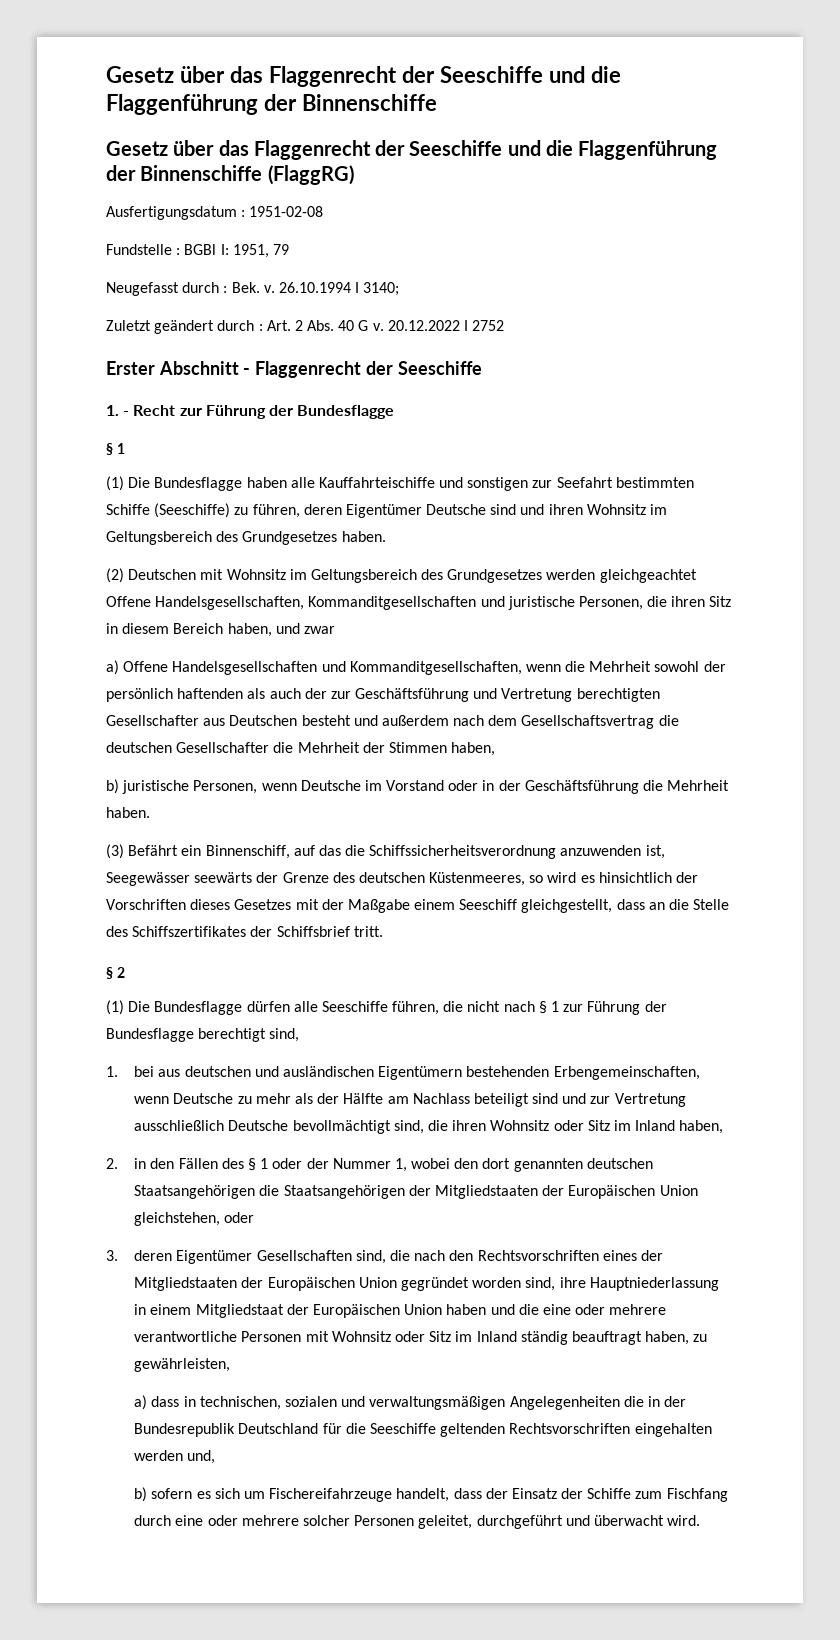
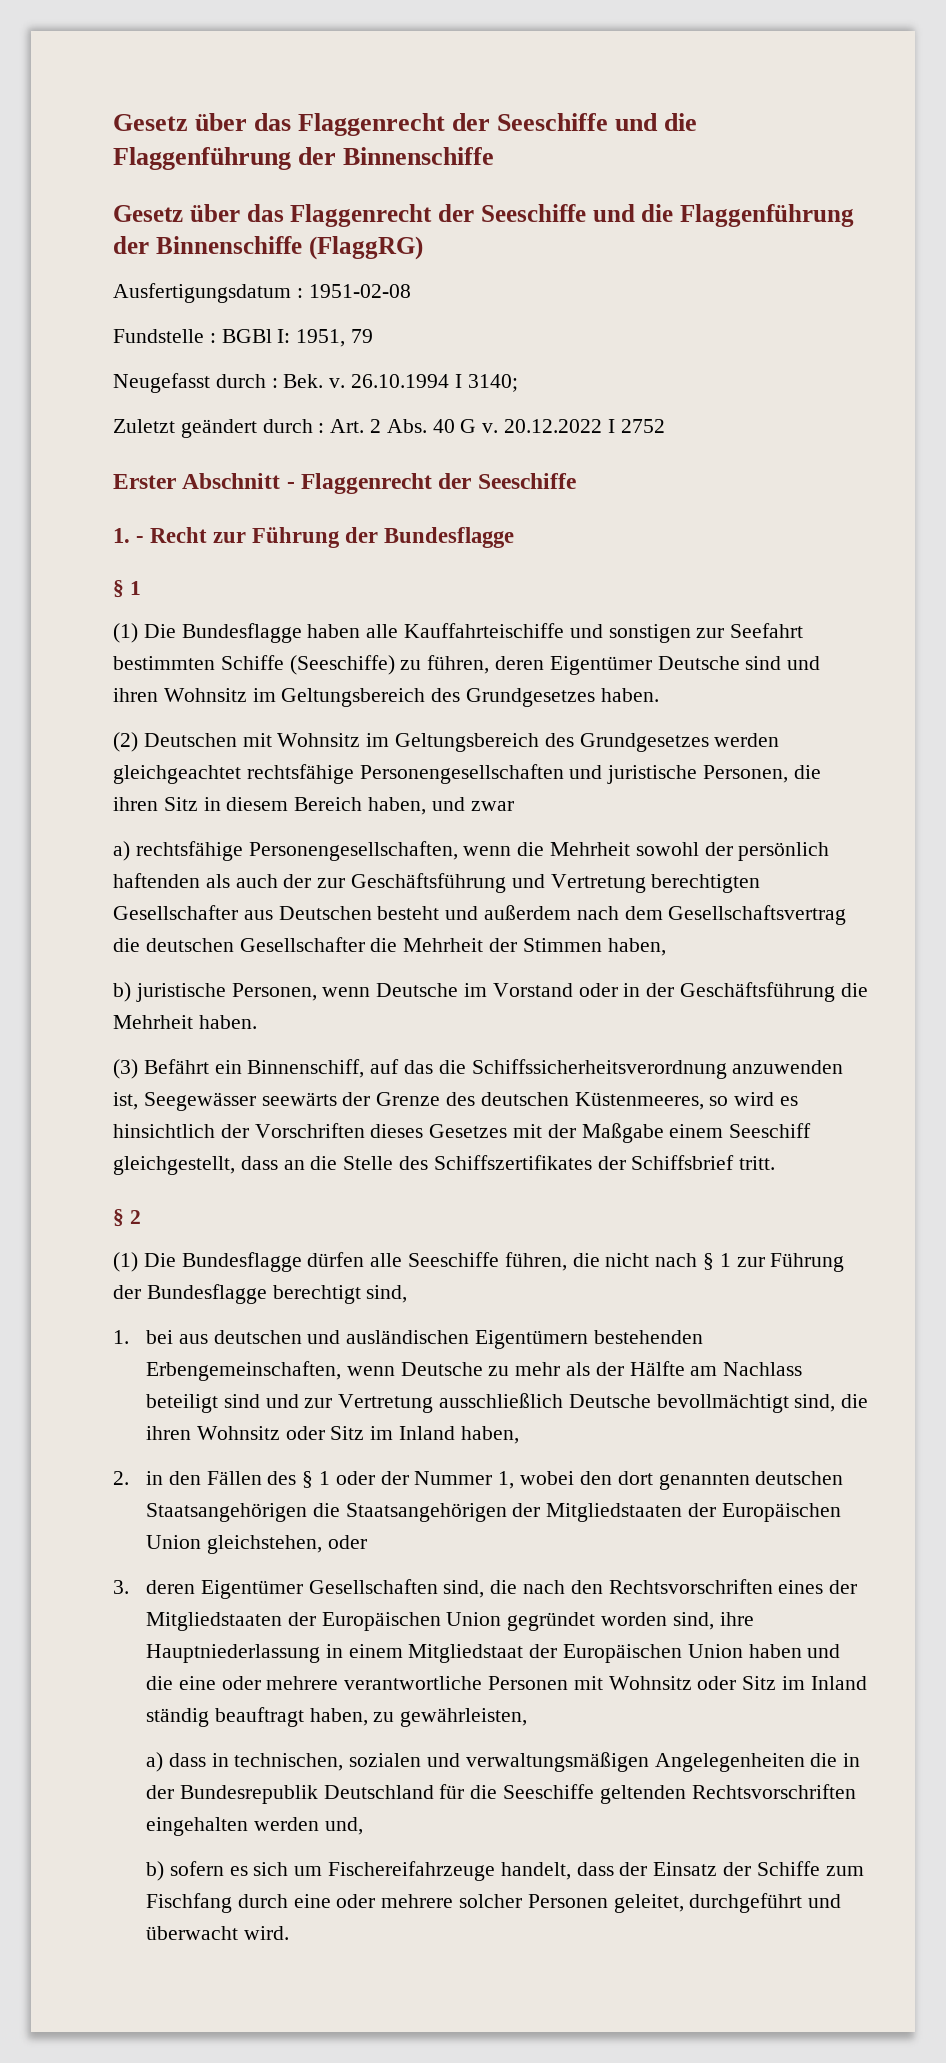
[106,596,477,610] Offene Handelsgesellschaften, Kommanditgesellschaften -> [246,764,564,784] rechtsfähige Personengesellschaften
[123,661,522,675] Offene Handelsgesellschaften und Kommanditgesellschaften, -> [135,841,458,861] rechtsfähige Personengesellschaften,

